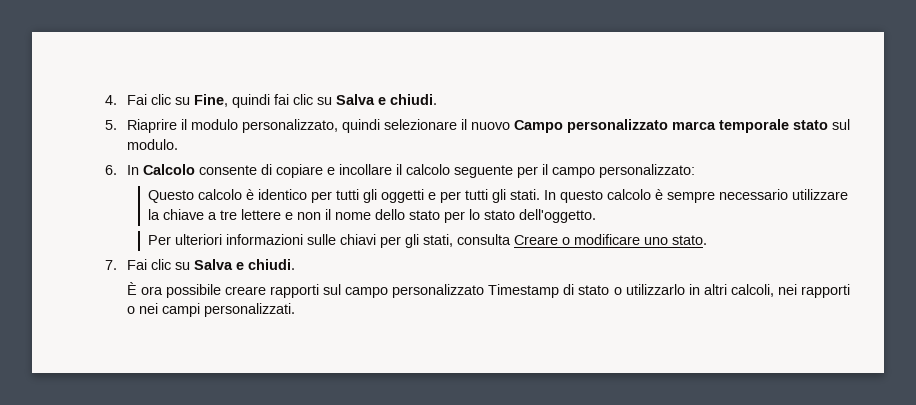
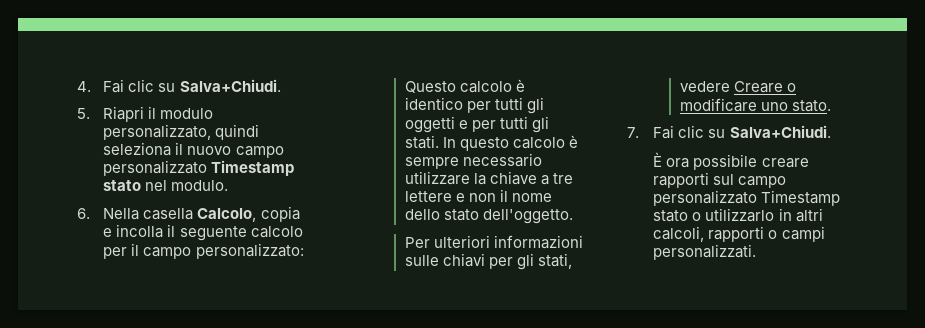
[193,94,437,108] Fine, quindi fai clic su Salva e chiudi. -> [179,79,281,92] Salva+Chiudi.
[126,119,177,133] Riaprire -> [103,106,145,122] Riapri
[383,119,457,130] selezionare -> [103,142,172,156] seleziona
[513,119,851,133] [126,139,178,150] [105,164,513,178] Campo personalizzato marca temporale stato sul modulo. // 6. In Calcolo consente di copiare e incollare il calcolo seguente -> [235,146,284,158] [103,160,295,176] [103,180,229,191] [77,206,300,222] [103,224,303,241] campo personalizzato Timestamp stato nel modulo. // 6. Nella casella Calcolo, copia e incolla il seguente calcolo
[444,209,516,223] per lo stato -> (479, 215) none
[457,234,512,245] consulta -> [679,81,730,92] vedere
[193,259,295,270] Salva e chiudi. -> [729,125,831,138] Salva+Chiudi.
[563,284,575,295] di -> (841, 198) none
[777,284,797,295] nei -> (705, 234) none
[138,303,158,314] nei -> (778, 234) none

